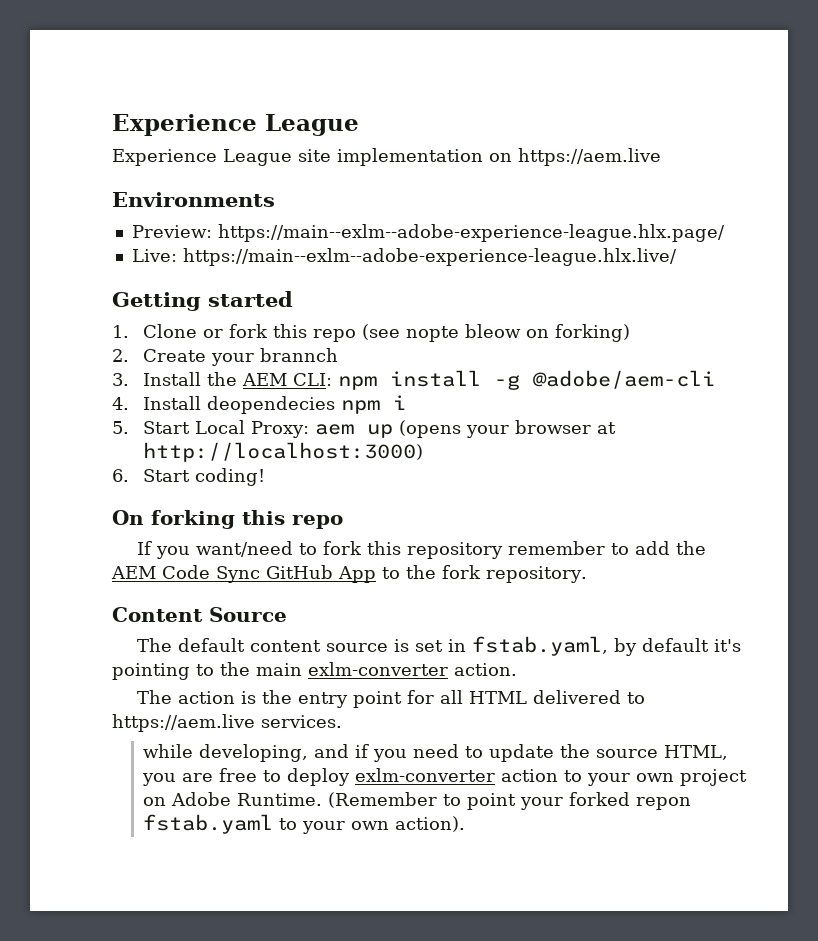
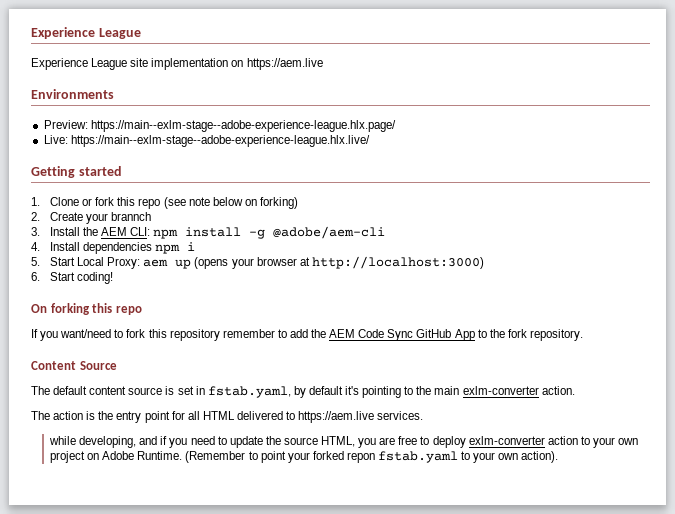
[217,224,725,242] https://main--exlm--adobe-experience-league.hlx.page/ -> [90,120,396,132] https://main--exlm-stage--adobe-experience-league.hlx.page/
[182,248,677,266] https://main--exlm--adobe-experience-league.hlx.live/ -> [70,135,370,147] https://main--exlm-stage--adobe-experience-league.hlx.live/
[406,324,522,342] nopte bleow -> [188,197,243,206] note below
[207,396,336,414] deopendecies -> [83,242,153,254] dependencies

